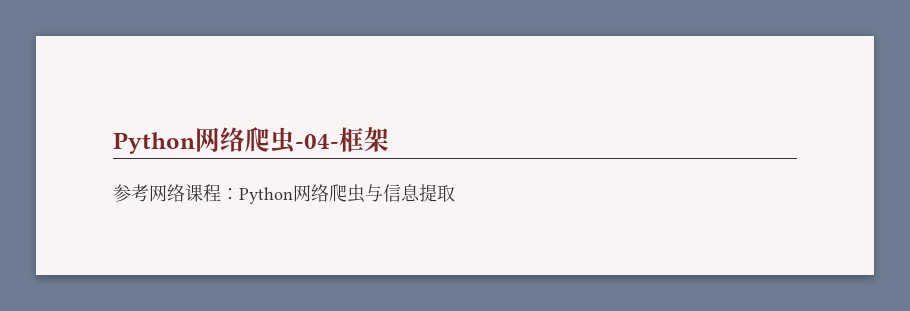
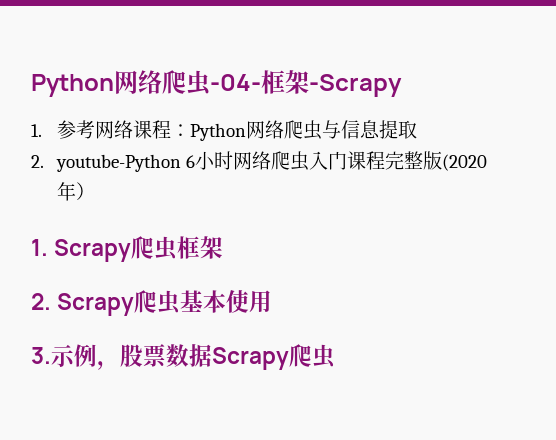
(389, 139) // -> [309,74,402,97] [31,124,42,137] -Scrapy // 1.
(455, 193) none -> [31,151,488,172] [56,182,95,201] [31,236,224,262] [31,290,273,316] [31,344,336,370] // 2. youtube-Python 6小时网络爬虫入门课程完整版(2020年） // 1. Scrapy爬虫框架 // 2. Scrapy爬虫基本使用 // 3.示例，股票数据Scrapy爬虫

